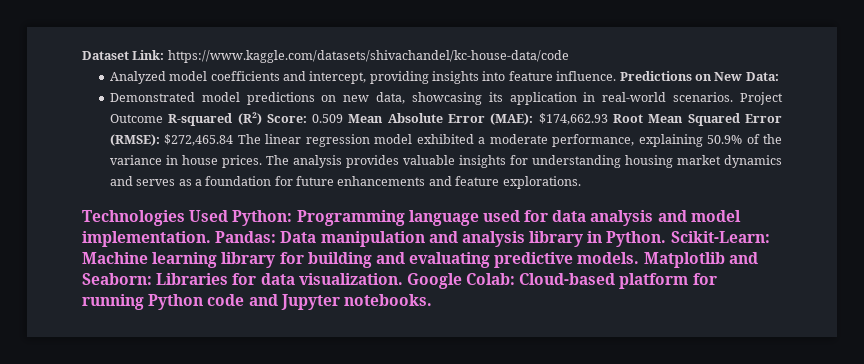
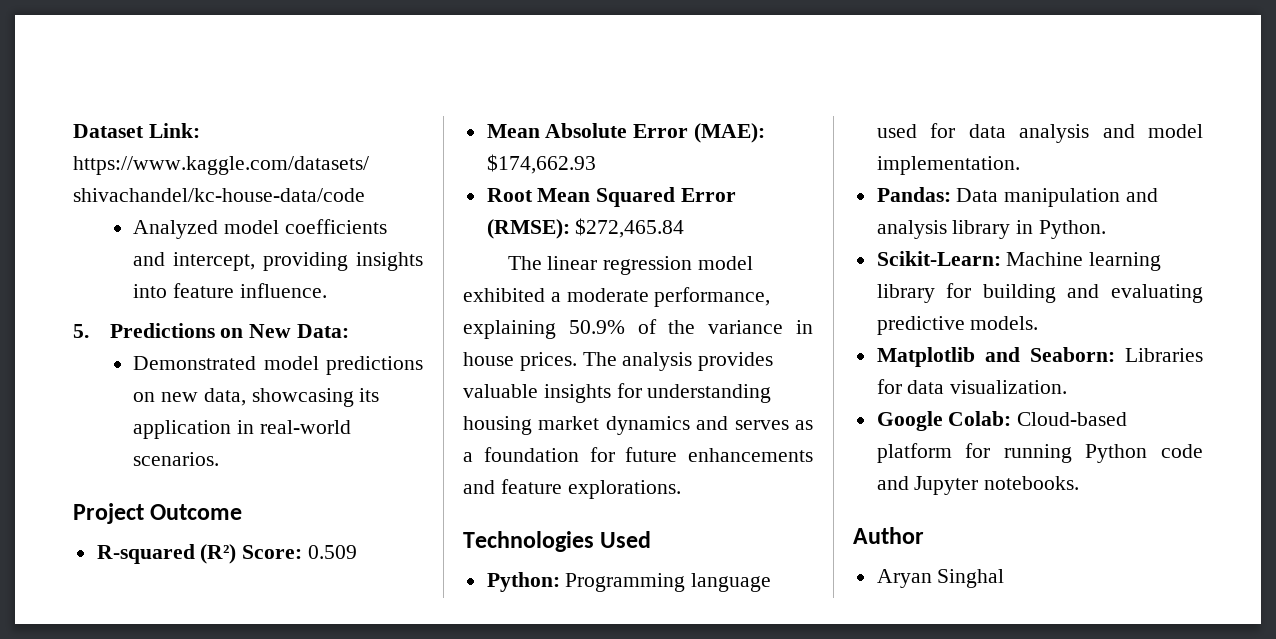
(617, 76) none -> [73,324,89,338] // 5.
(734, 97) none -> (220, 459) //
(163, 118) none -> (243, 512) //
(344, 118) none -> (358, 552) //
(608, 119) none -> (596, 164) //
(234, 140) none -> (685, 228) //
(229, 216) none -> (652, 539) //
(211, 239) none -> (1020, 165) //
(667, 239) none -> (1107, 229) //
(640, 258) none -> (1039, 323) //
(403, 279) none -> (1068, 387) //
(432, 300) none -> [853,527,924,544] [876,569,1005,588] // Author // Aryan Singhal

